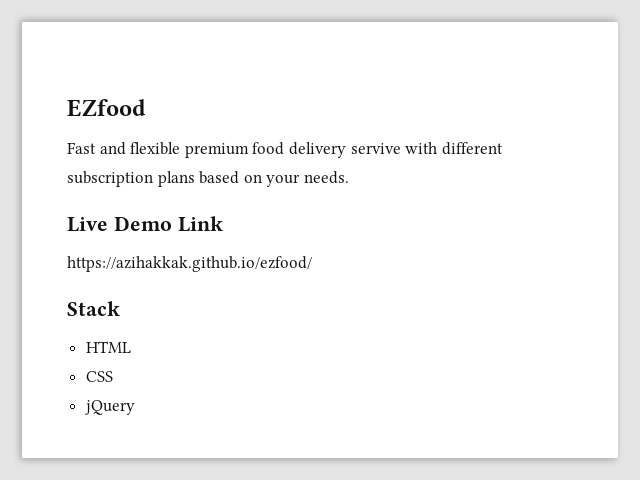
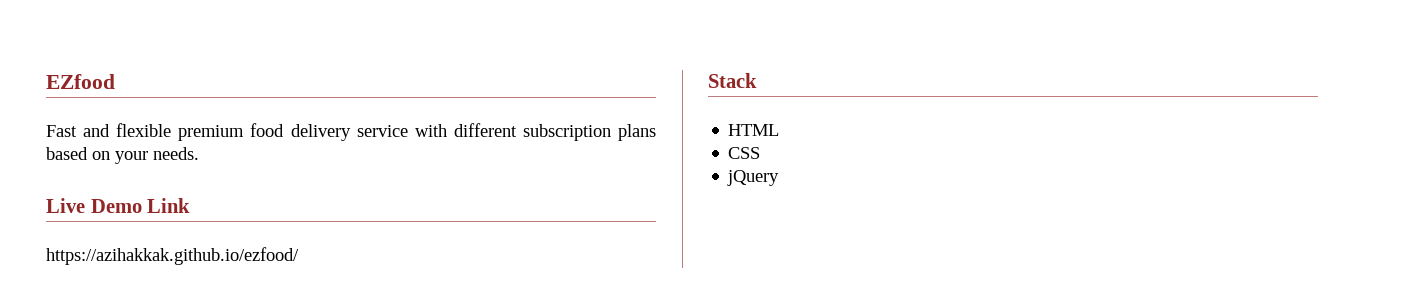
[350,143,401,154] servive -> [356,125,408,137] service

